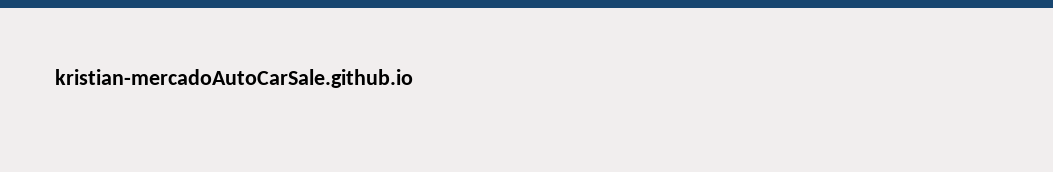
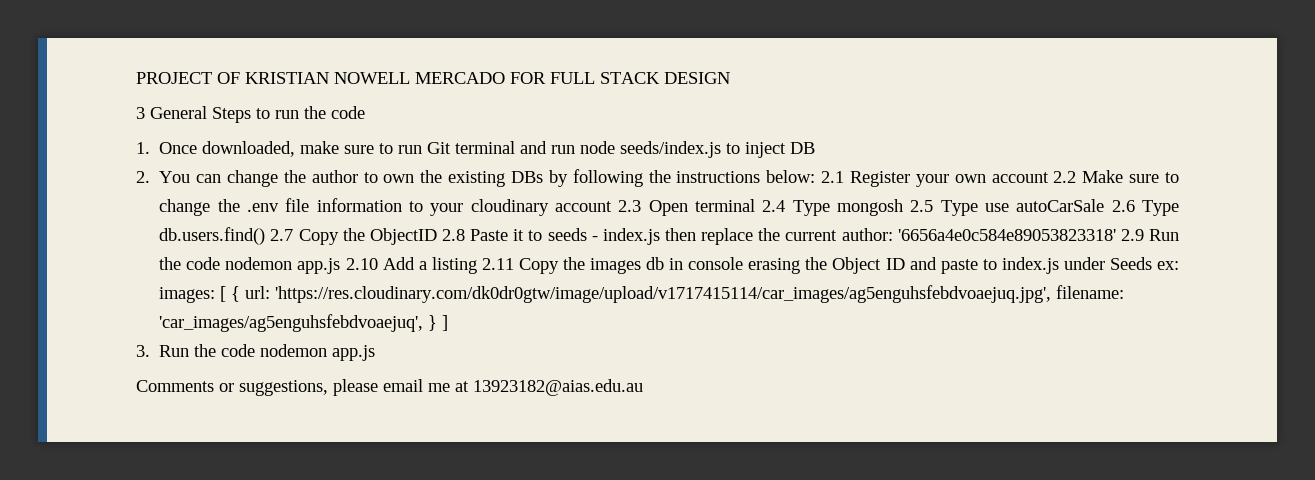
[55,69,413,88] kristian-mercadoAutoCarSale.github.io -> [136,72,730,84] [136,106,365,123] [136,141,816,158] [136,169,1179,187] [159,198,1179,216] [159,227,1180,245] [159,257,1180,274] [159,285,1125,303] [159,314,449,332] [136,344,376,361] [136,379,643,396] PROJECT OF KRISTIAN NOWELL MERCADO FOR FULL STACK DESIGN // 3 General Steps to run the code // 1. Once downloaded, make sure to run Git terminal and run node seeds/index.js to inject DB // 2. You can change the author to own the existing DBs by following the instructions below: 2.1 Register your own account 2.2 Make sure to change the .env file information to your cloudinary account 2.3 Open terminal 2.4 Type mongosh 2.5 Type use autoCarSale 2.6 Type db.users.find() 2.7 Copy the ObjectID 2.8 Paste it to seeds - index.js then replace the current author: '6656a4e0c584e89053823318' 2.9 Run the code nodemon app.js 2.10 Add a listing 2.11 Copy the images db in console erasing the Object ID and paste to index.js under Seeds ex: images: [ { url: 'https://res.cloudinary.com/dk0dr0gtw/image/upload/v1717415114/car_images/ag5enguhsfebdvoaejuq.jpg', filename: 'car_images/ag5enguhsfebdvoaejuq', } ] // 3. Run the code nodemon app.js // Comments or suggestions, please email me at 13923182@aias.edu.au

